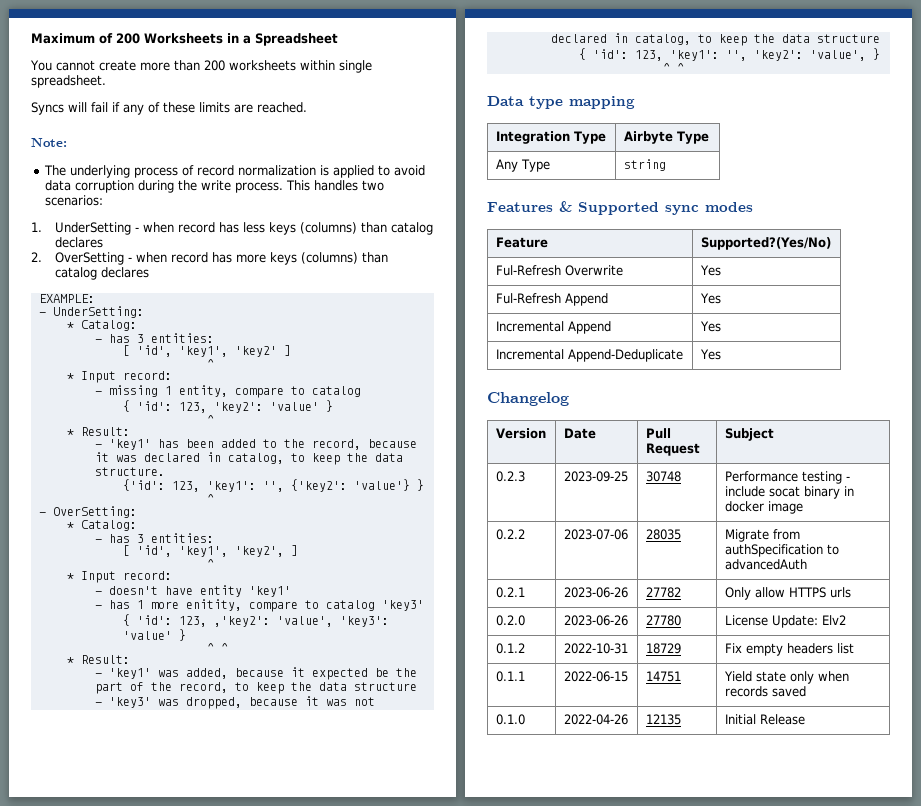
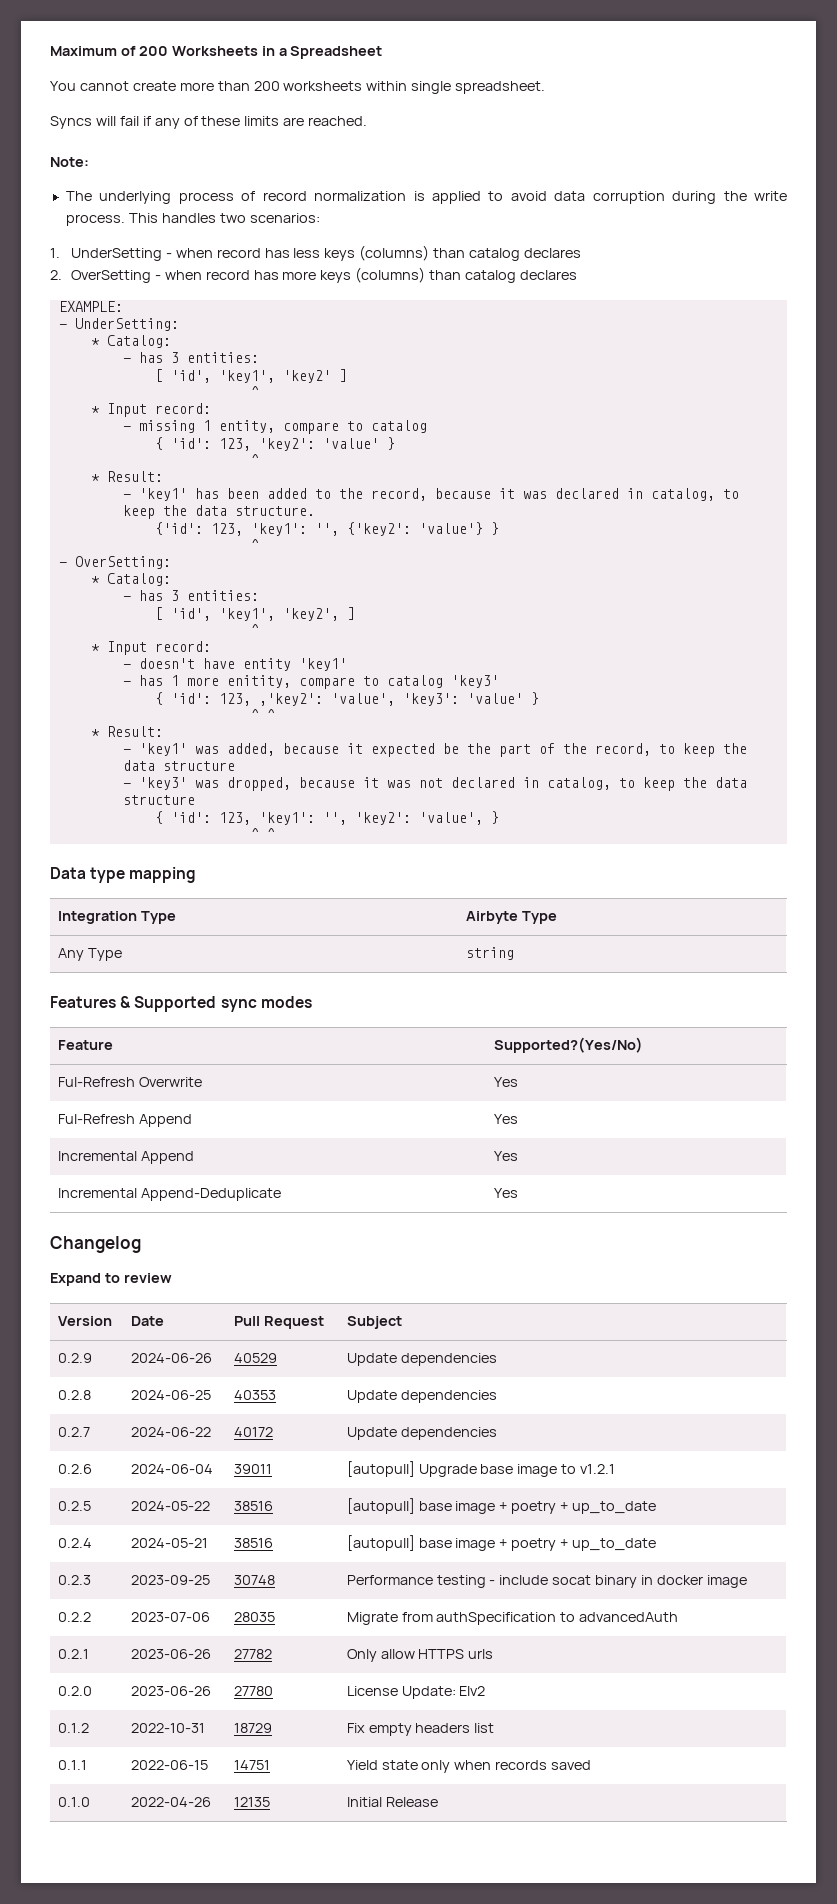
(569, 399) none -> [50,1273,172,1286] // Expand to review
(774, 434) none -> [57,1353,92,1363] [130,1353,212,1363] [233,1353,277,1363] [346,1353,497,1366] [57,1390,91,1400] [130,1390,211,1400] [233,1390,276,1400] [346,1390,497,1403] [57,1427,90,1437] [130,1427,211,1437] [233,1427,273,1437] [346,1427,497,1440] [57,1464,92,1474] [130,1464,213,1474] [233,1464,272,1474] [346,1461,616,1477] [57,1501,91,1511] [130,1501,210,1511] [233,1501,273,1511] [346,1498,657,1514] [57,1538,92,1548] [130,1538,208,1548] [233,1538,273,1548] [346,1535,657,1551] // 0.2.9 | 2024-06-26 | 40529 | Update dependencies // 0.2.8 | 2024-06-25 | 40353 | Update dependencies // 0.2.7 | 2024-06-22 | 40172 | Update dependencies // 0.2.6 | 2024-06-04 | 39011 | [autopull] Upgrade base image to v1.2.1 // 0.2.5 | 2024-05-22 | 38516 | [autopull] base image + poetry + up_to_date // 0.2.4 | 2024-05-21 | 38516 | [autopull] base image + poetry + up_to_date

